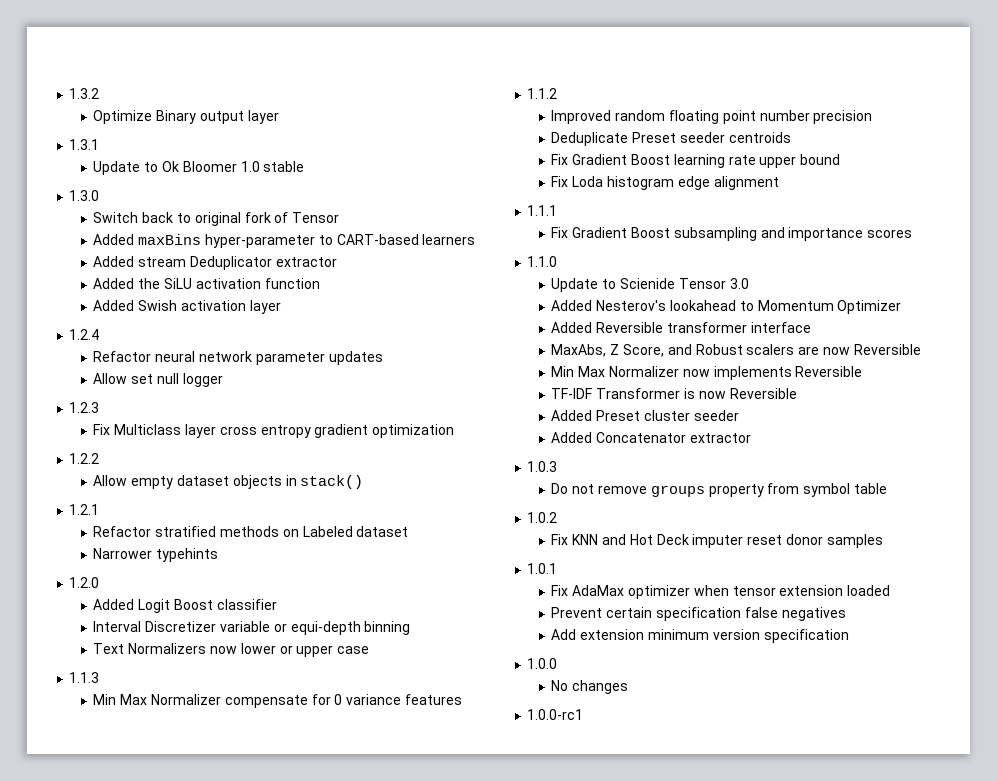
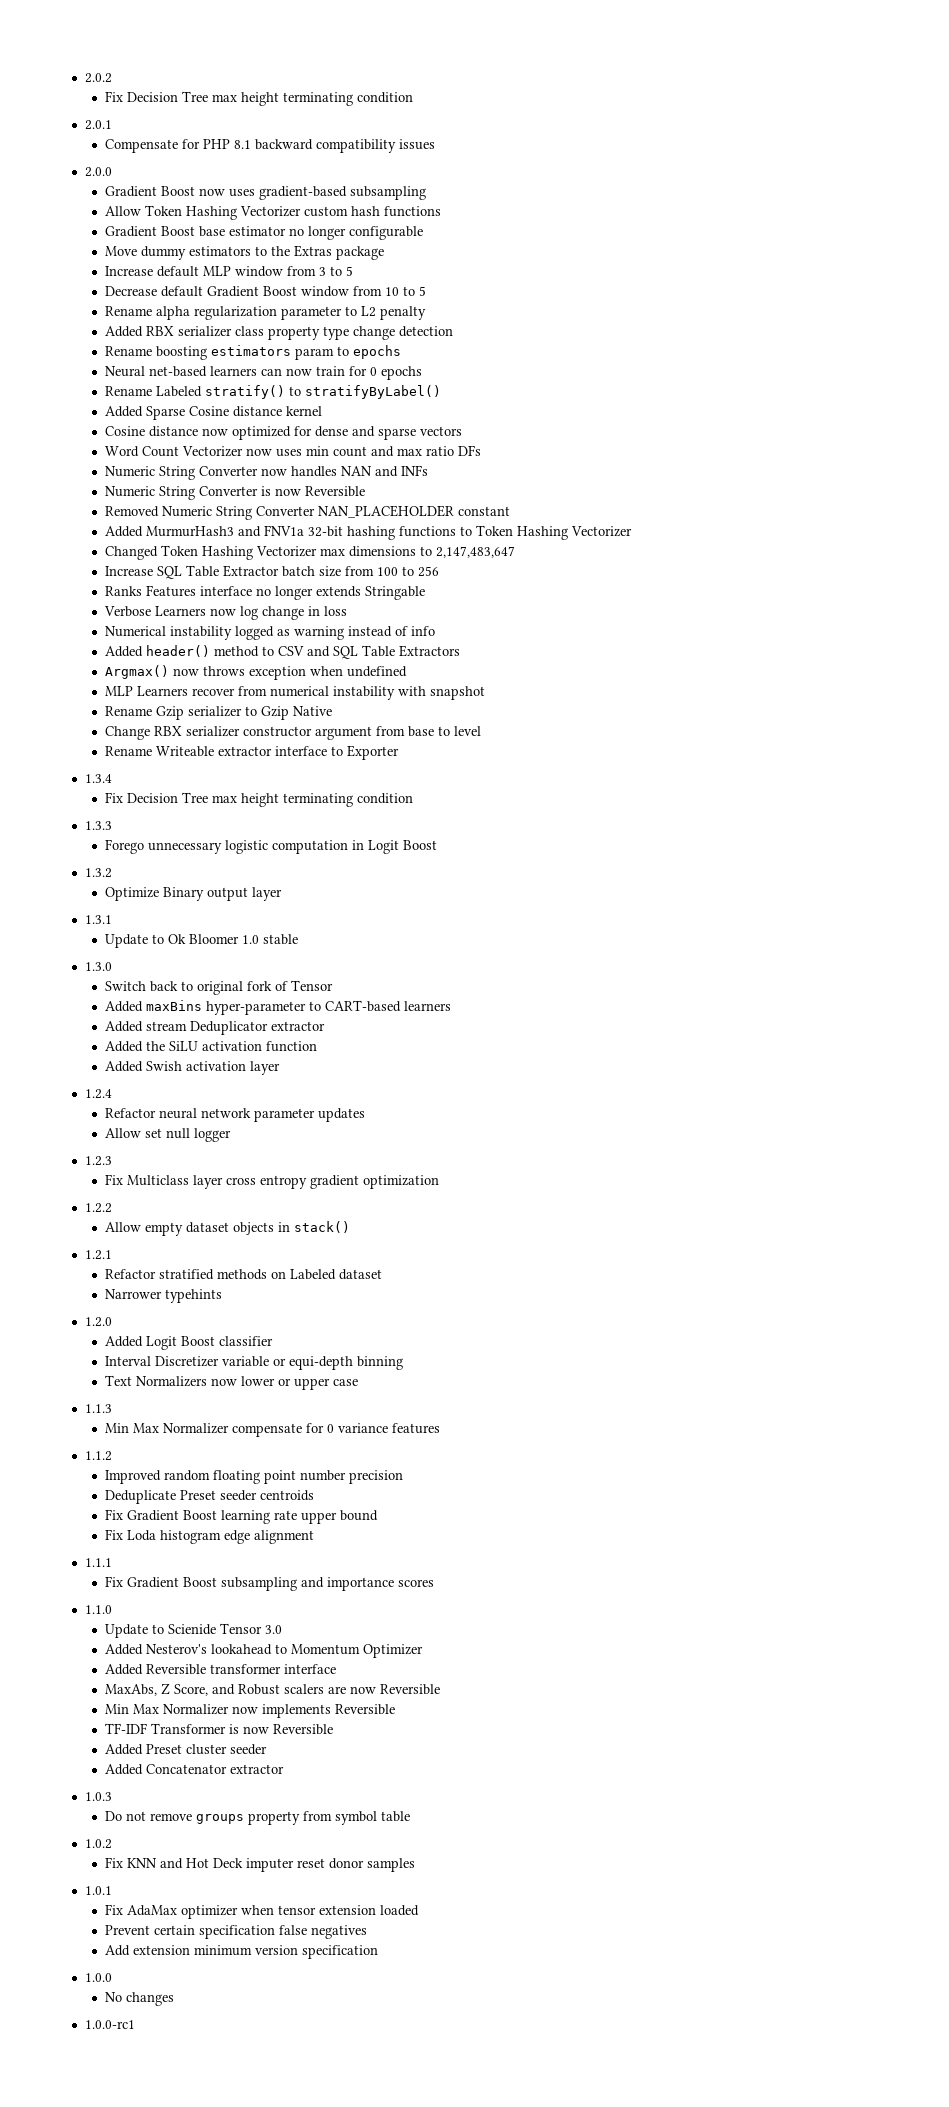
(69, 93) none -> [84,73,112,83] [104,91,413,106] [84,120,112,130] [104,139,435,153] [84,167,112,177] [104,186,426,200] [104,205,441,220] [104,226,423,240] [104,245,384,260] [104,266,353,277] [104,286,426,297] [104,306,426,320] [104,326,453,340] [104,345,401,360] [104,366,422,380] [104,385,441,399] [104,406,322,420] [104,426,462,440] [104,445,481,457] [104,465,428,480] [104,486,365,500] [104,505,510,520] [104,525,632,540] [104,545,515,560] [104,565,439,579] [104,585,425,600] [103,606,347,620] [104,626,435,640] [104,645,460,659] [104,665,407,680] [104,686,485,700] [104,706,332,720] [104,726,481,740] [104,745,399,760] [84,774,112,783] [104,792,413,807] [84,821,112,830] [104,839,437,854] 2.0.2 // Fix Decision Tree max height terminating condition // 2.0.1 // Compensate for PHP 8.1 backward compatibility issues // 2.0.0 // Gradient Boost now uses gradient-based subsampling // Allow Token Hashing Vectorizer custom hash functions // Gradient Boost base estimator no longer configurable // Move dummy estimators to the Extras package // Increase default MLP window from 3 to 5 // Decrease default Gradient Boost window from 10 to 5 // Rename alpha regularization parameter to L2 penalty // Added RBX serializer class property type change detection // Rename boosting estimators param to epochs // Neural net-based learners can now train for 0 epochs // Rename Labeled stratify() to stratifyByLabel() // Added Sparse Cosine distance kernel // Cosine distance now optimized for dense and sparse vectors // Word Count Vectorizer now uses min count and max ratio DFs // Numeric String Converter now handles NAN and INFs // Numeric String Converter is now Reversible // Removed Numeric String Converter NAN_PLACEHOLDER constant // Added MurmurHash3 and FNV1a 32-bit hashing functions to Token Hashing Vectorizer // Changed Token Hashing Vectorizer max dimensions to 2,147,483,647 // Increase SQL Table Extractor batch size from 100 to 256 // Ranks Features interface no longer extends Stringable // Verbose Learners now log change in loss // Numerical instability logged as warning instead of info // Added header() method to CSV and SQL Table Extractors // Argmax() now throws exception when undefined // MLP Learners recover from numerical instability with snapshot // Rename Gzip serializer to Gzip Native // Change RBX serializer constructor argument from base to level // Rename Writeable extractor interface to Exporter // 1.3.4 // Fix Decision Tree max height terminating condition // 1.3.3 // Forego unnecessary logistic computation in Logit Boost //

